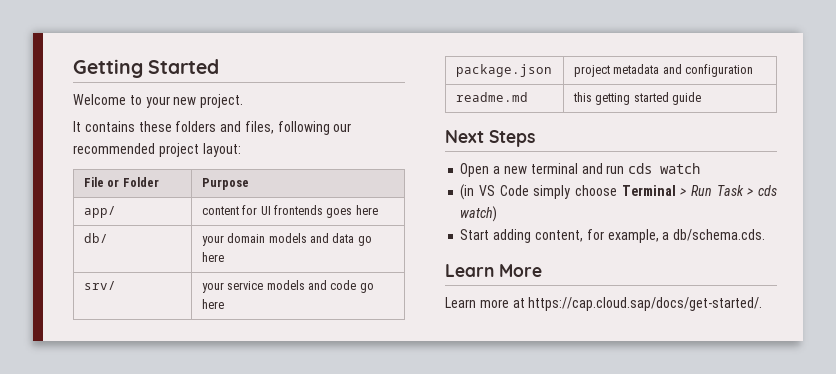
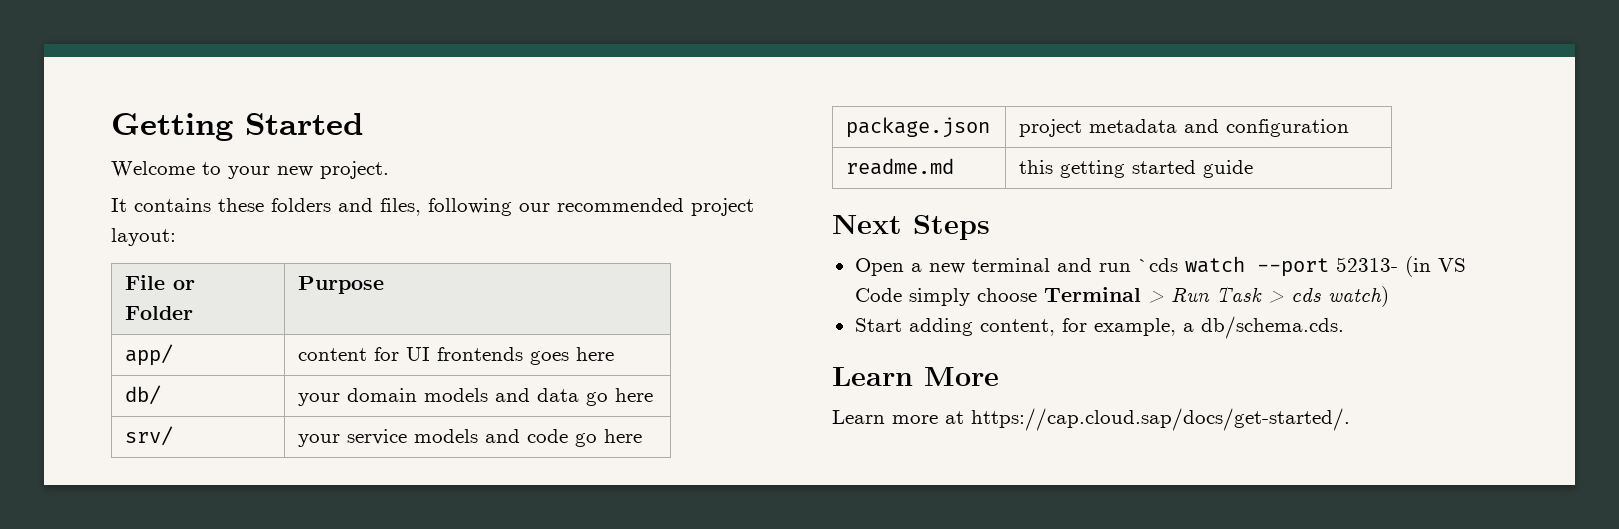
[628,163,653,174] cds -> [1137,258,1178,272] `cds
(701, 168) // -> [1256,257,1398,277] --port 52313-

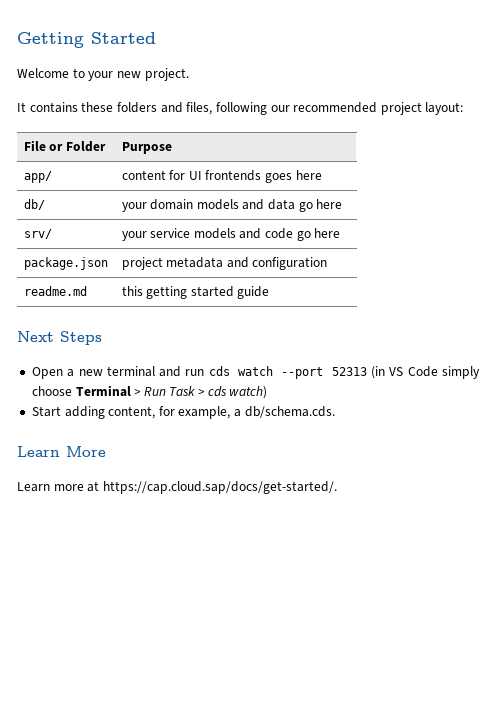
[1137,258,1178,272] `cds -> [208,366,230,376] cds
[1335,257,1398,272] 52313- -> [331,367,367,376] 52313

